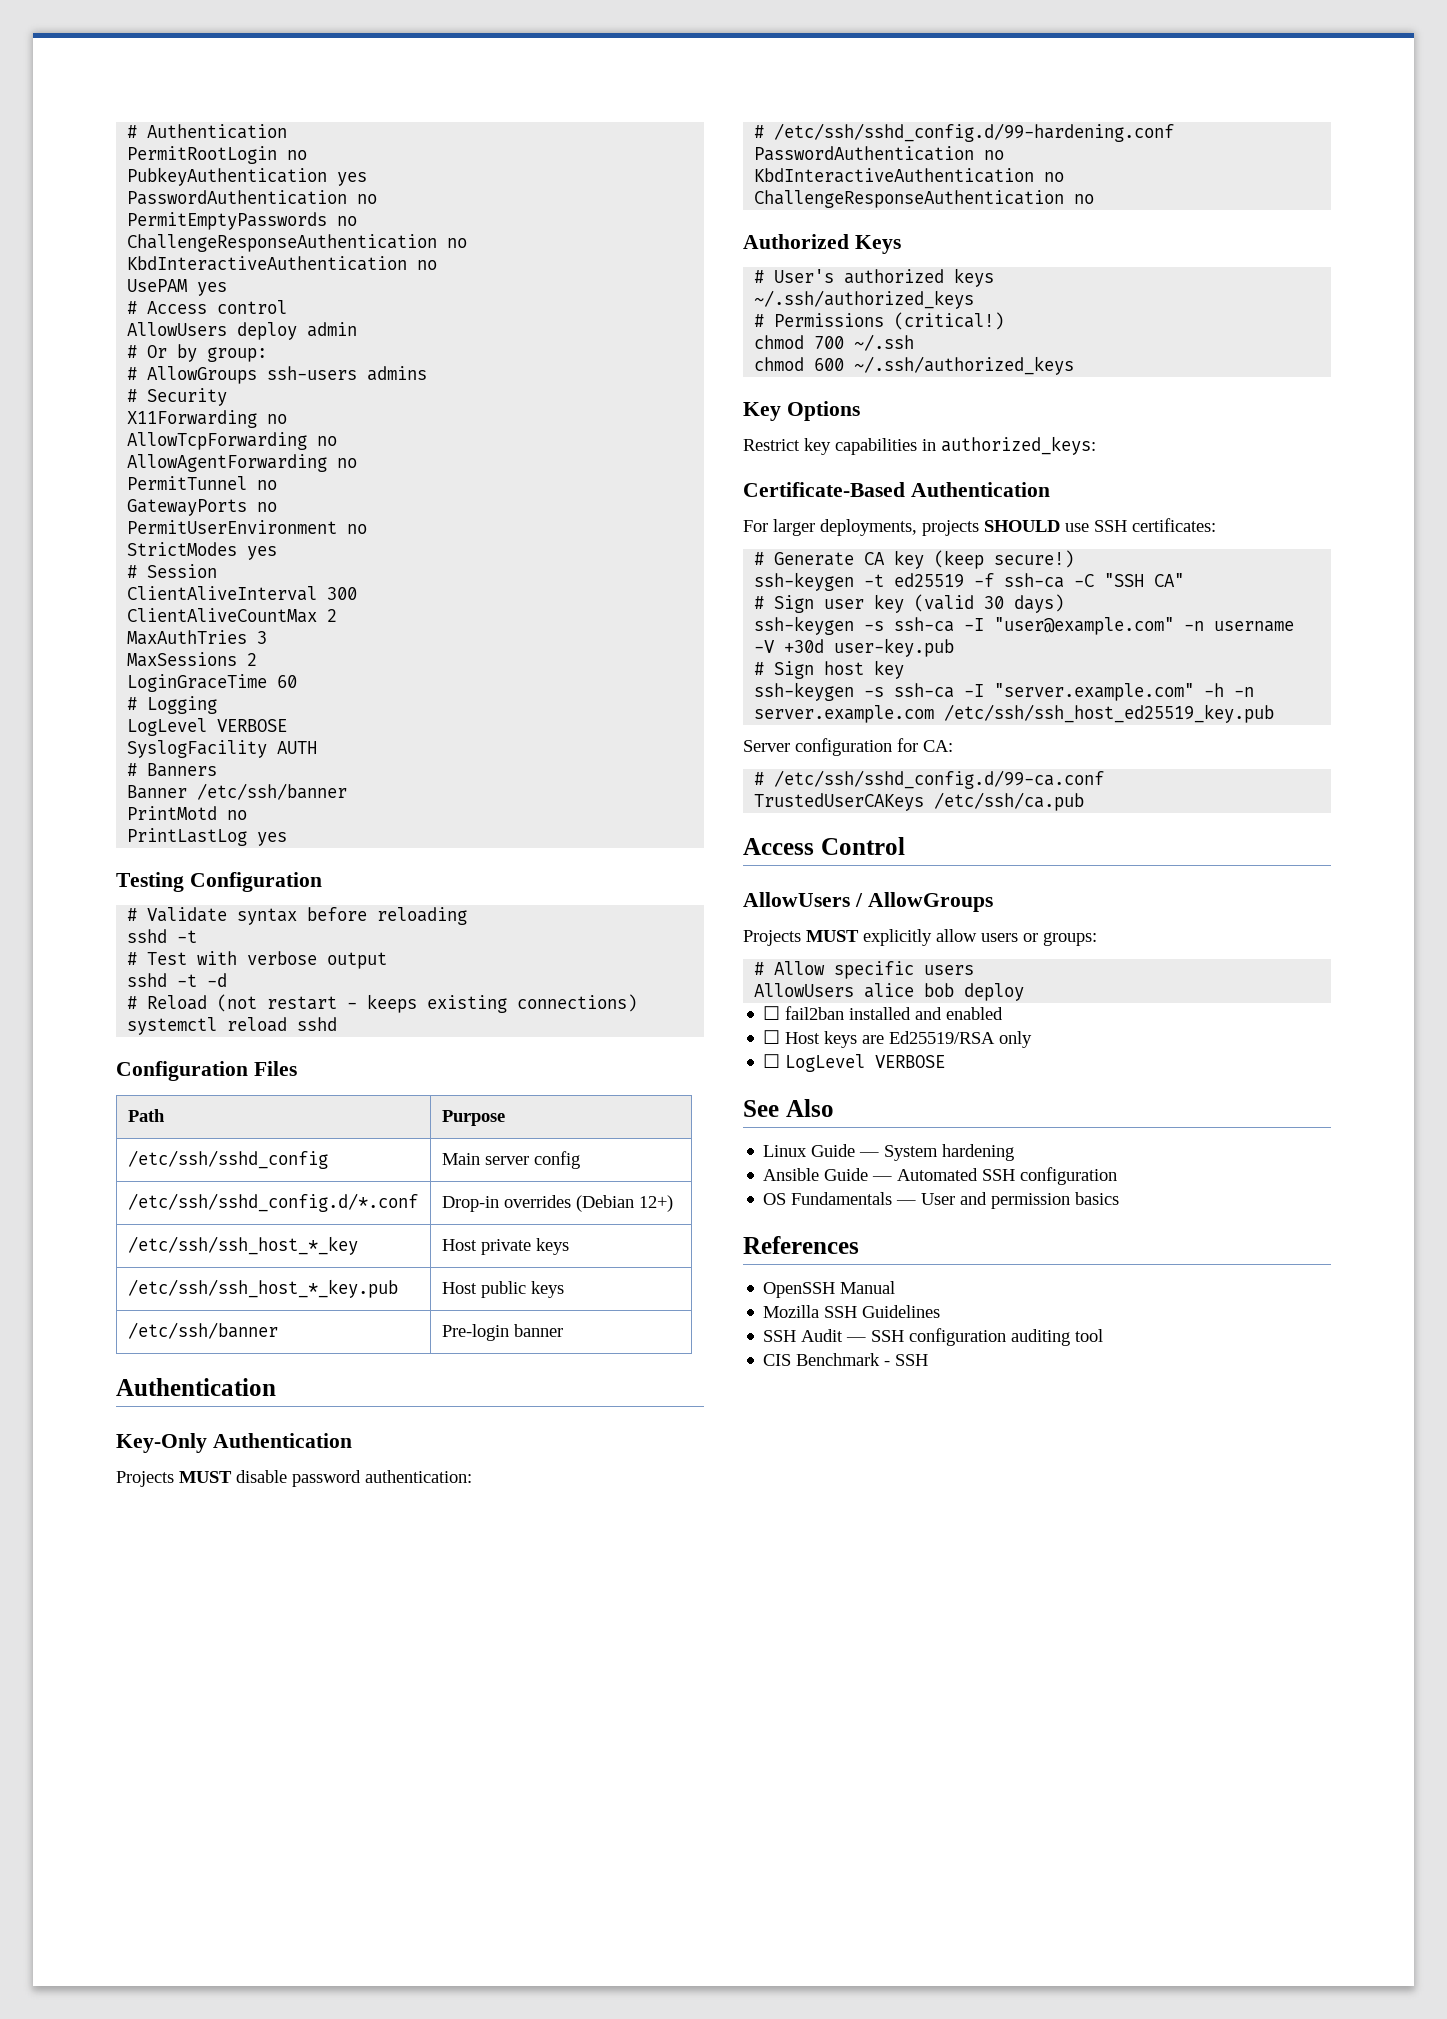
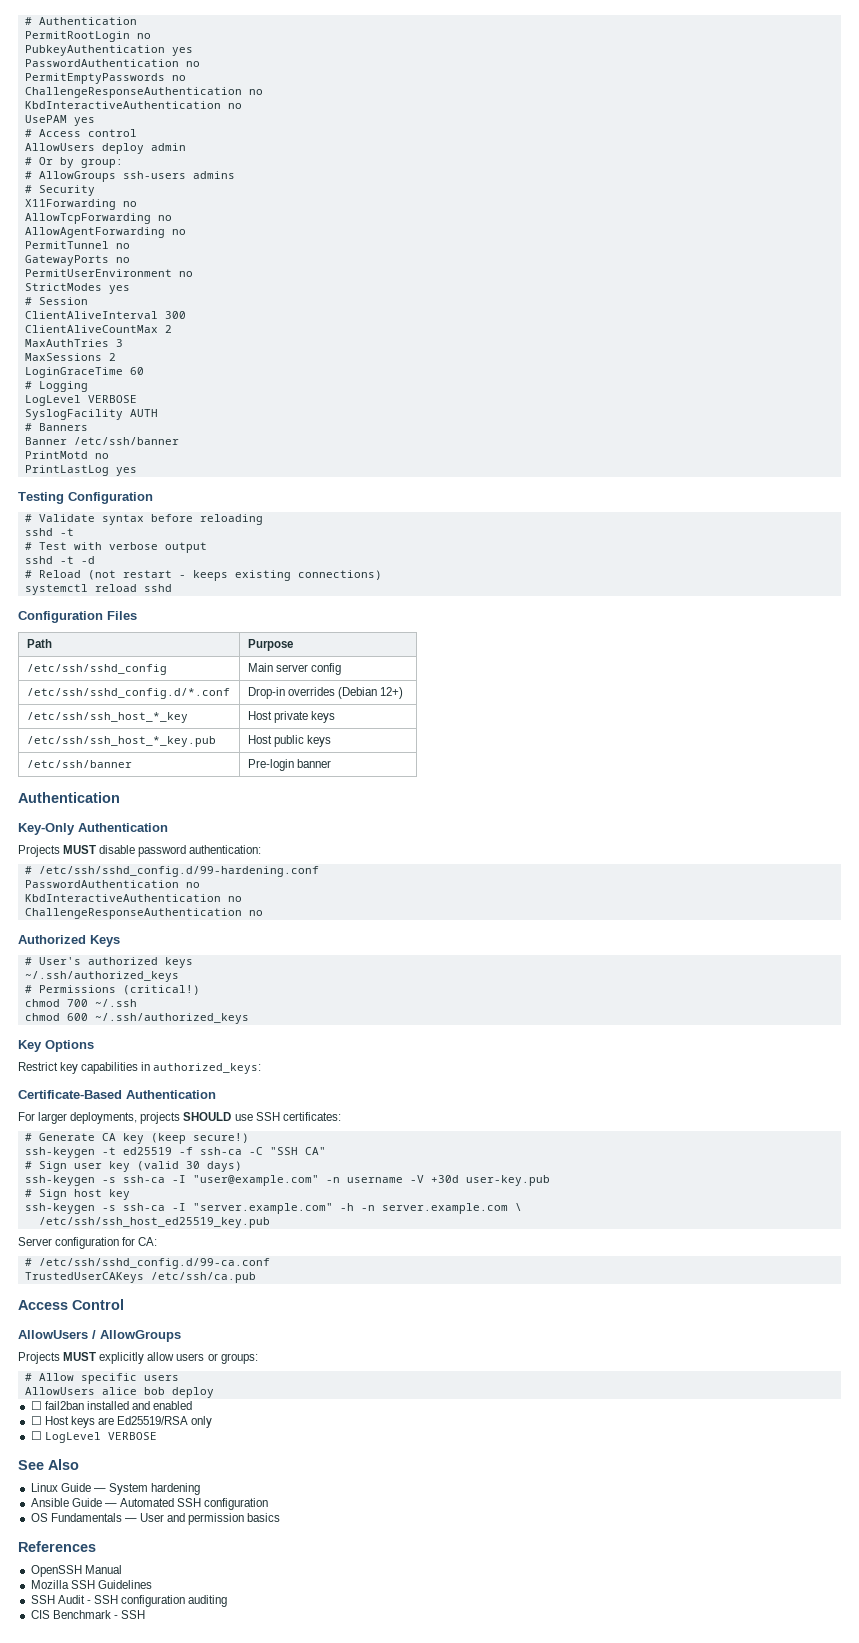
(935, 714) none -> [514,1203,522,1211] \ //
[846,1337,867,1342] — -> [86,1600,91,1604] -
[1075,1329,1104,1342] tool -> (228, 1601) none

